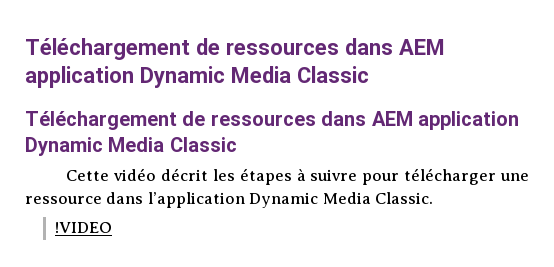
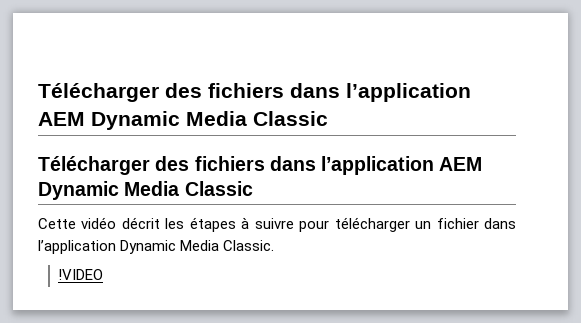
[25,38,445,60] [25,66,369,88] [25,111,519,130] Téléchargement de ressources dans AEM application Dynamic Media Classic // Téléchargement de ressources dans AEM application -> [38,83,471,102] [38,111,328,130] [38,156,483,175] Télécharger des fichiers dans l’application AEM Dynamic Media Classic // Télécharger des fichiers dans l’application AEM
[500,173,530,181] [25,196,102,204] une ressource -> [415,218,479,229] un fichier

